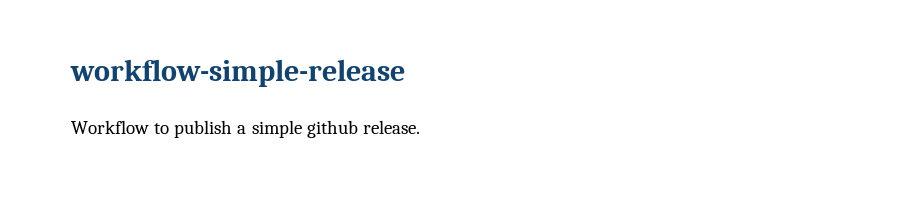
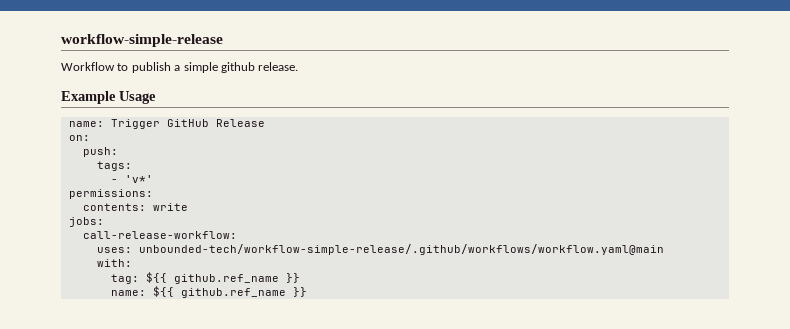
(420, 127) none -> [61,91,156,104] [68,119,265,129] [68,135,90,141] [82,147,118,157] [96,161,132,171] [110,175,153,183] [68,189,153,199] [82,203,188,211] [68,217,104,227] [82,231,237,239] [96,244,664,255] [96,259,132,267] [110,272,300,284] [110,286,307,298] // Example Usage // name: Trigger GitHub Release // on: // push: // tags: // - 'v*' // permissions: // contents: write // jobs: // call-release-workflow: // uses: unbounded-tech/workflow-simple-release/.github/workflows/workflow.yaml@main // with: // tag: ${{ github.ref_name }} // name: ${{ github.ref_name }}

